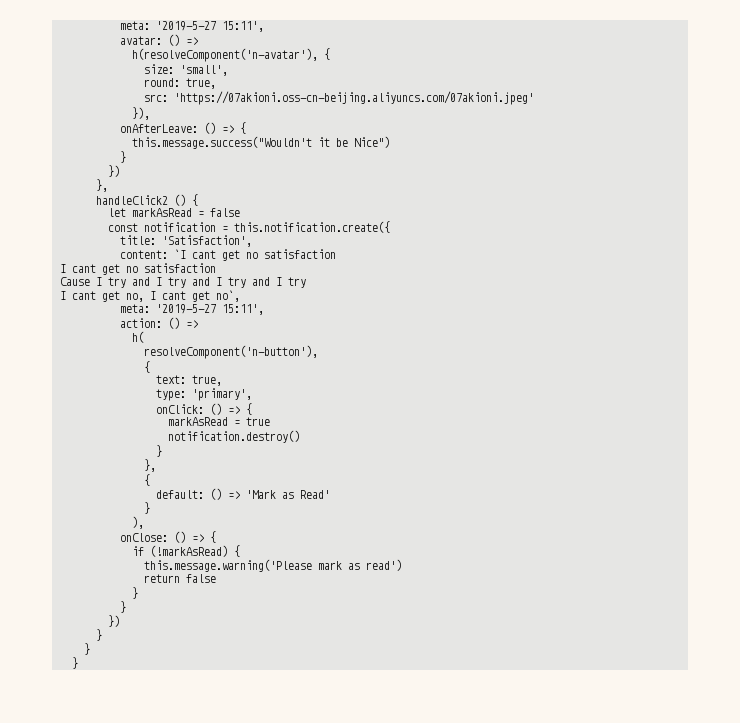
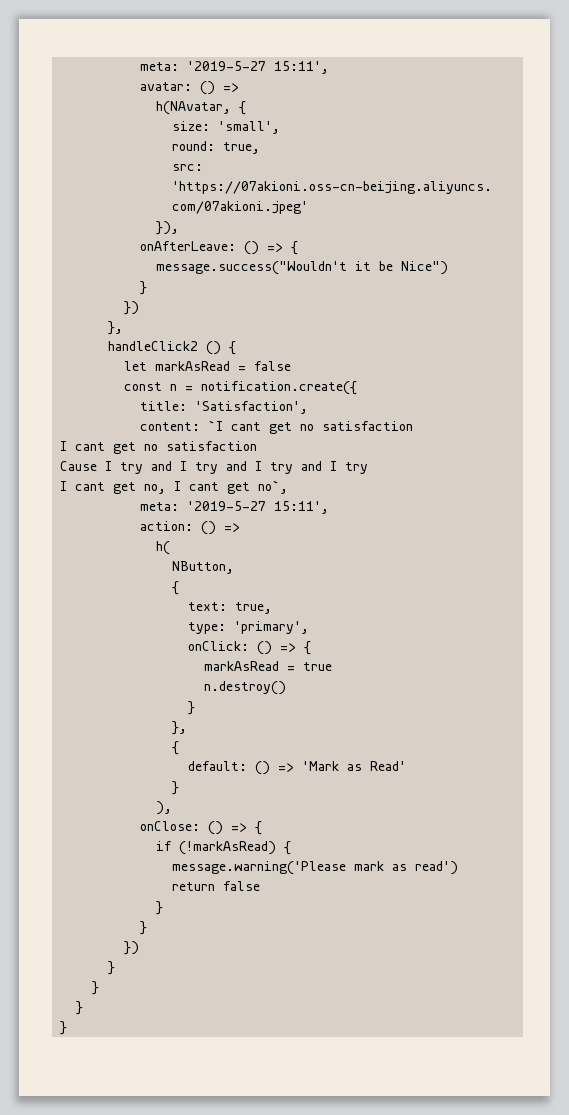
[131,48,318,62] h(resolveComponent('n-avatar'), -> [156,101,232,115] h(NAvatar,
[131,136,312,149] this.message.success("Wouldn't -> [156,261,348,275] message.success("Wouldn't
[143,221,390,233] notification = this.notification.create({ -> [170,381,358,395] n = notification.create({
[143,345,318,359] resolveComponent('n-button'), -> [172,561,235,574] NButton,
[167,430,300,443] notification.destroy() -> [204,681,287,695] n.destroy()
[143,559,312,572] this.message.warning('Please -> [172,861,347,875] message.warning('Please
(78, 663) none -> [60,1021,68,1035] // }

